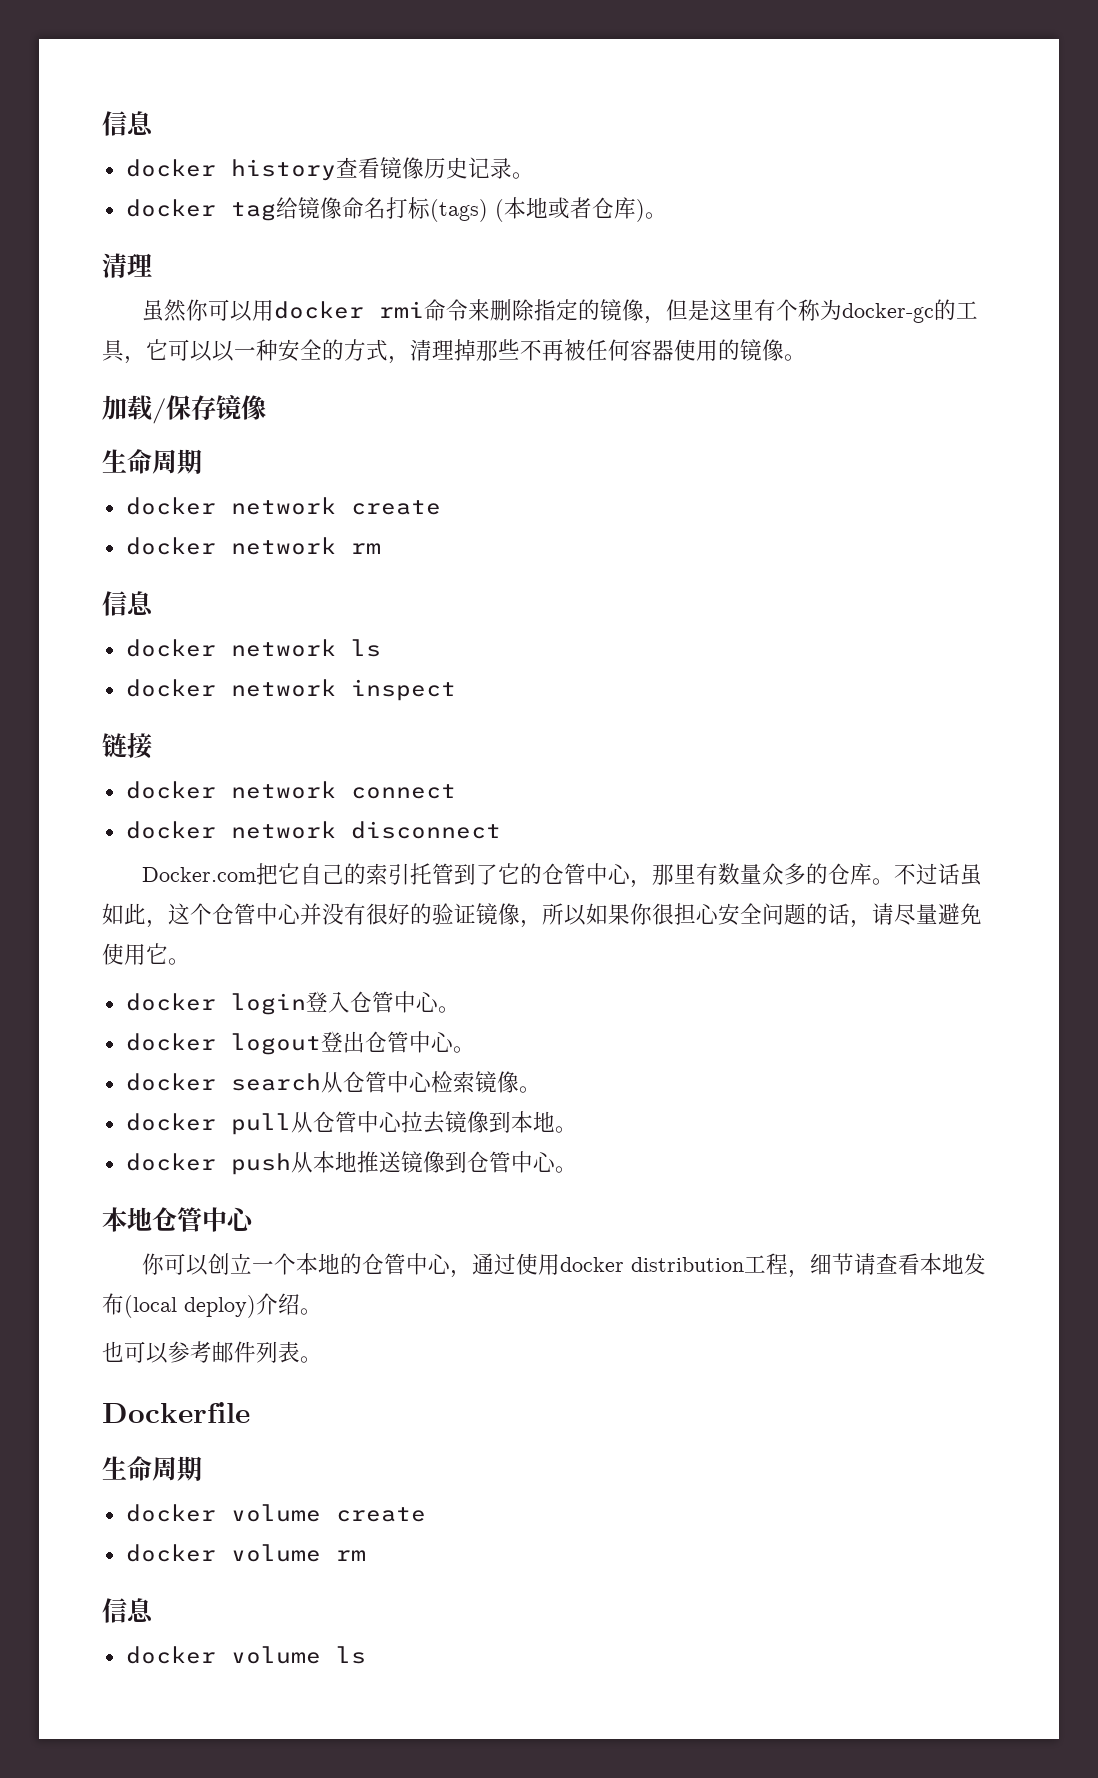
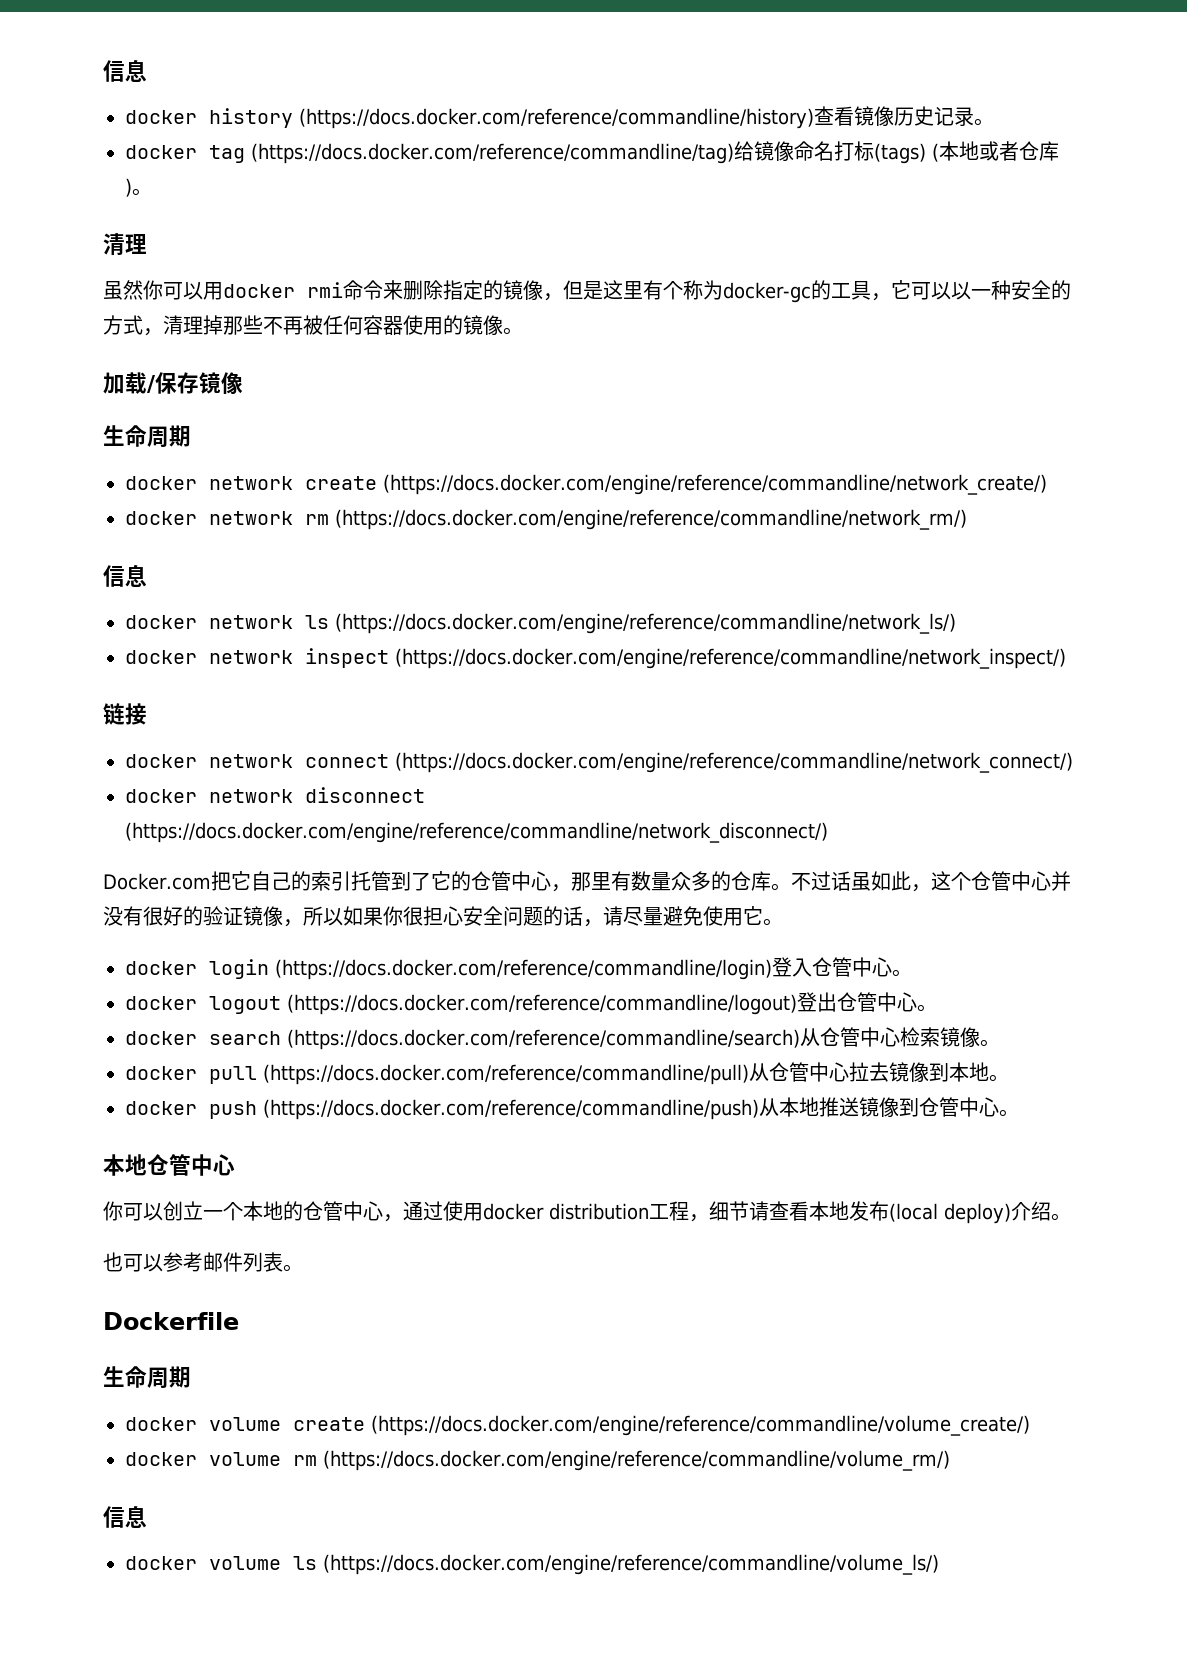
(336, 170) none -> [299,108,814,129] (https://docs.docker.com/reference/commandline/history)
(276, 211) none -> [251,143,734,164] (https://docs.docker.com/reference/commandline/tag)
(441, 507) none -> [383,474,1047,495] (https://docs.docker.com/engine/reference/commandline/network_create/)
(381, 548) none -> [335,509,967,530] (https://docs.docker.com/engine/reference/commandline/network_rm/)
(381, 648) none -> [335,613,956,634] (https://docs.docker.com/engine/reference/commandline/network_ls/)
(456, 690) none -> [395,648,1066,669] (https://docs.docker.com/engine/reference/commandline/network_inspect/)
(456, 791) none -> [395,752,1073,773] (https://docs.docker.com/engine/reference/commandline/network_connect/)
(501, 830) none -> [125,822,828,843] (https://docs.docker.com/engine/reference/commandline/network_disconnect/)
(306, 1004) none -> [275,959,772,980] (https://docs.docker.com/reference/commandline/login)
(321, 1044) none -> [287,994,797,1015] (https://docs.docker.com/reference/commandline/logout)
(321, 1082) none -> [287,1029,800,1050] (https://docs.docker.com/reference/commandline/search)
(291, 1124) none -> [263,1064,749,1085] (https://docs.docker.com/reference/commandline/pull)
(291, 1164) none -> [263,1099,759,1120] (https://docs.docker.com/reference/commandline/push)
(426, 1514) none -> [371,1415,1030,1436] (https://docs.docker.com/engine/reference/commandline/volume_create/)
(366, 1555) none -> [323,1450,950,1471] (https://docs.docker.com/engine/reference/commandline/volume_rm/)
(366, 1655) none -> [323,1554,939,1575] (https://docs.docker.com/engine/reference/commandline/volume_ls/)

